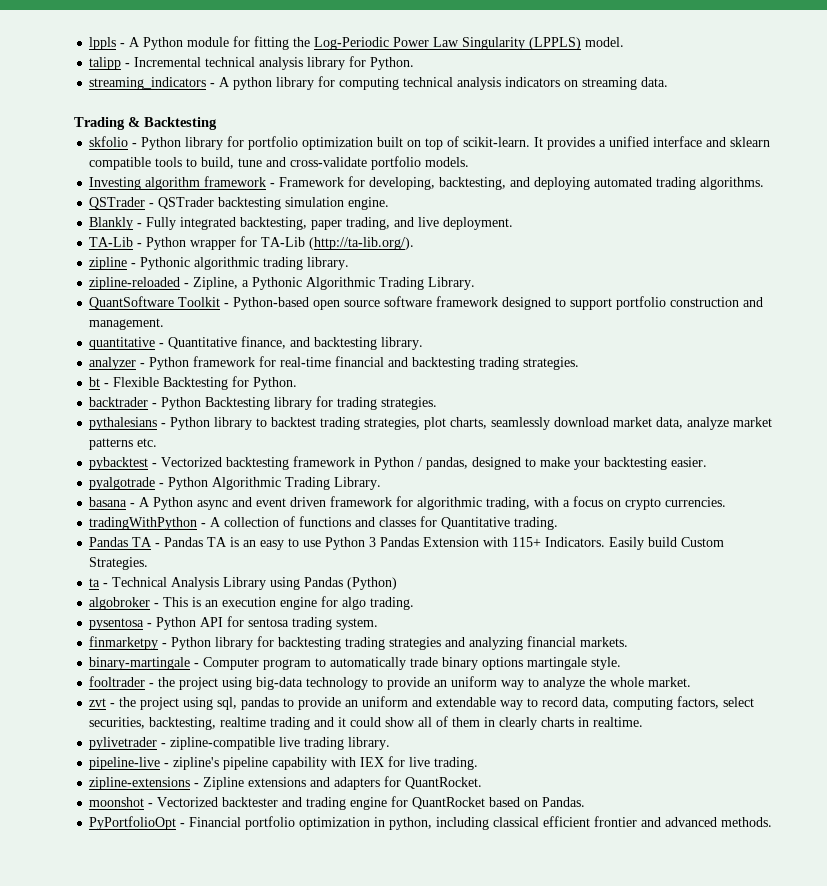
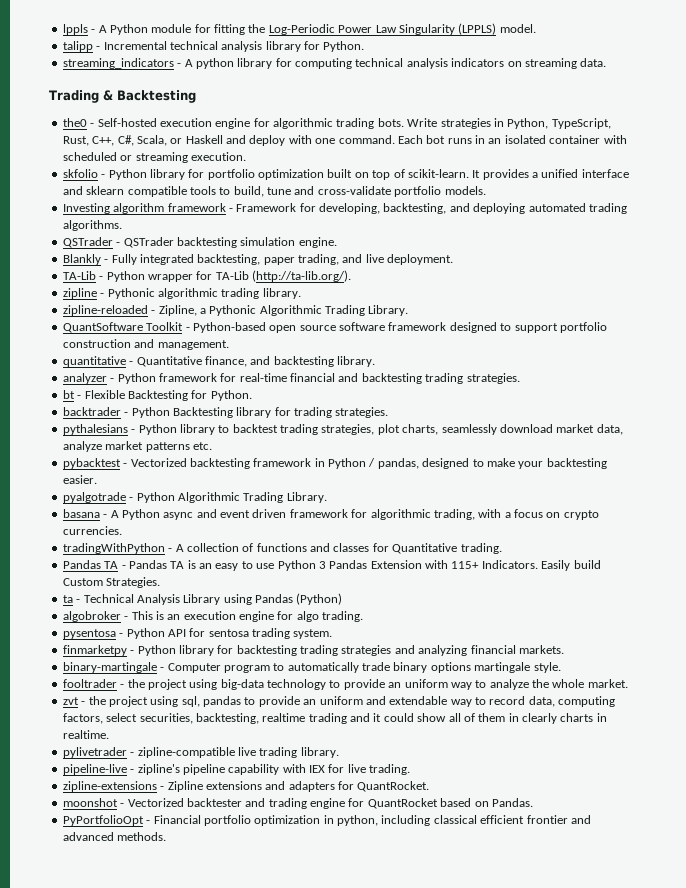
(217, 123) none -> [62,118,611,129] [62,135,627,146] [62,152,246,163] // the0 - Self-hosted execution engine for algorithmic trading bots. Write strategies in Python, TypeScript, Rust, C++, C#, Scala, or Haskell and deploy with one command. Each bot runs in an isolated container with scheduled or streaming execution.

